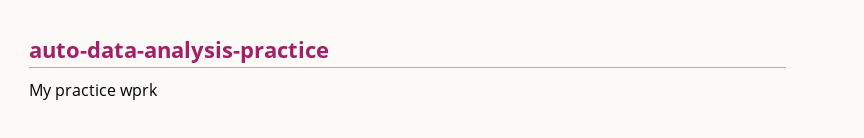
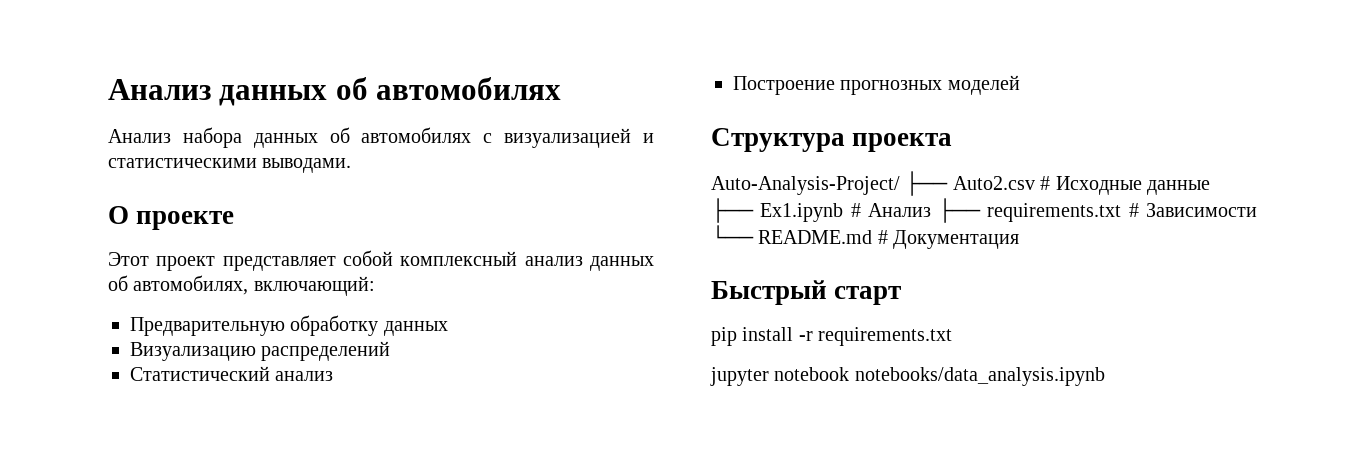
[29,41,329,63] [29,83,159,100] auto-data-analysis-practice // My practice wprk -> [108,77,562,106] [108,127,654,148] [108,158,352,173] [108,206,235,230] [108,250,654,271] [108,275,375,296] [130,315,448,336] [130,341,391,361] [130,366,334,381] [733,75,1020,95] [711,128,953,152] [711,171,1210,196] [711,198,1257,223] [711,225,1020,249] [711,280,902,305] [711,327,953,346] [710,367,1105,386] Анализ данных об автомобилях // Анализ набора данных об автомобилях с визуализацией и статистическими выводами. // О проекте // Этот проект представляет собой комплексный анализ данных об автомобилях, включающий: // Предварительную обработку данных // Визуализацию распределений // Статистический анализ // Построение прогнозных моделей // Структура проекта // Auto-Analysis-Project/ ├── Auto2.csv # Исходные данные ├── Ex1.ipynb # Анализ ├── requirements.txt # Зависимости └── README.md # Документация // Быстрый старт // pip install -r requirements.txt // jupyter notebook notebooks/data_analysis.ipynb

